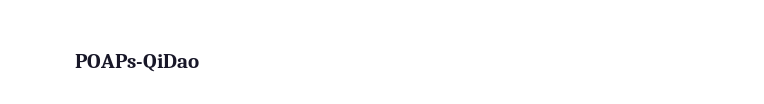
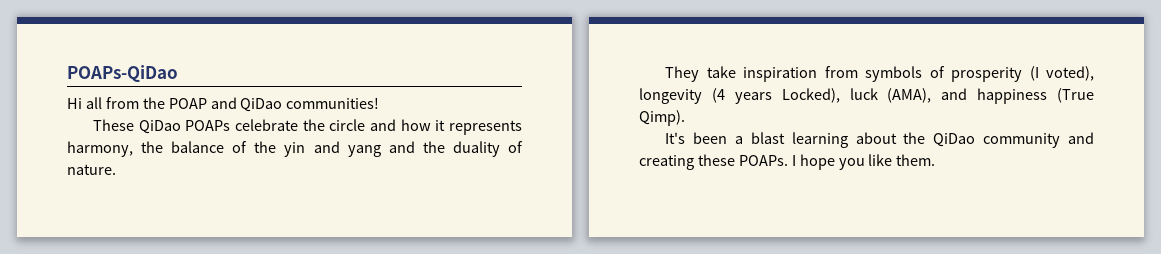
(199, 63) none -> [67,97,380,112] [93,119,522,135] [67,141,523,157] [67,164,116,175] [665,66,1094,82] [639,88,1094,104] [639,110,685,126] [665,132,1094,148] [639,154,936,170] // Hi all from the POAP and QiDao communities! // These QiDao POAPs celebrate the circle and how it represents harmony, the balance of the yin and yang and the duality of nature. // They take inspiration from symbols of prosperity (I voted), longevity (4 years Locked), luck (AMA), and happiness (True Qimp). // It's been a blast learning about the QiDao community and creating these POAPs. I hope you like them.

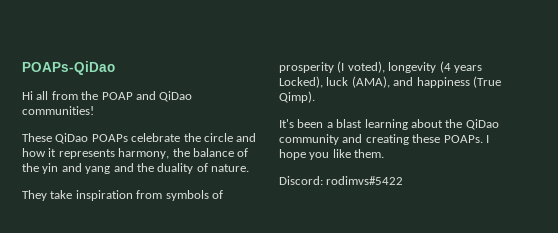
(936, 160) none -> [279,176,404,185] // Discord: rodimvs#5422

